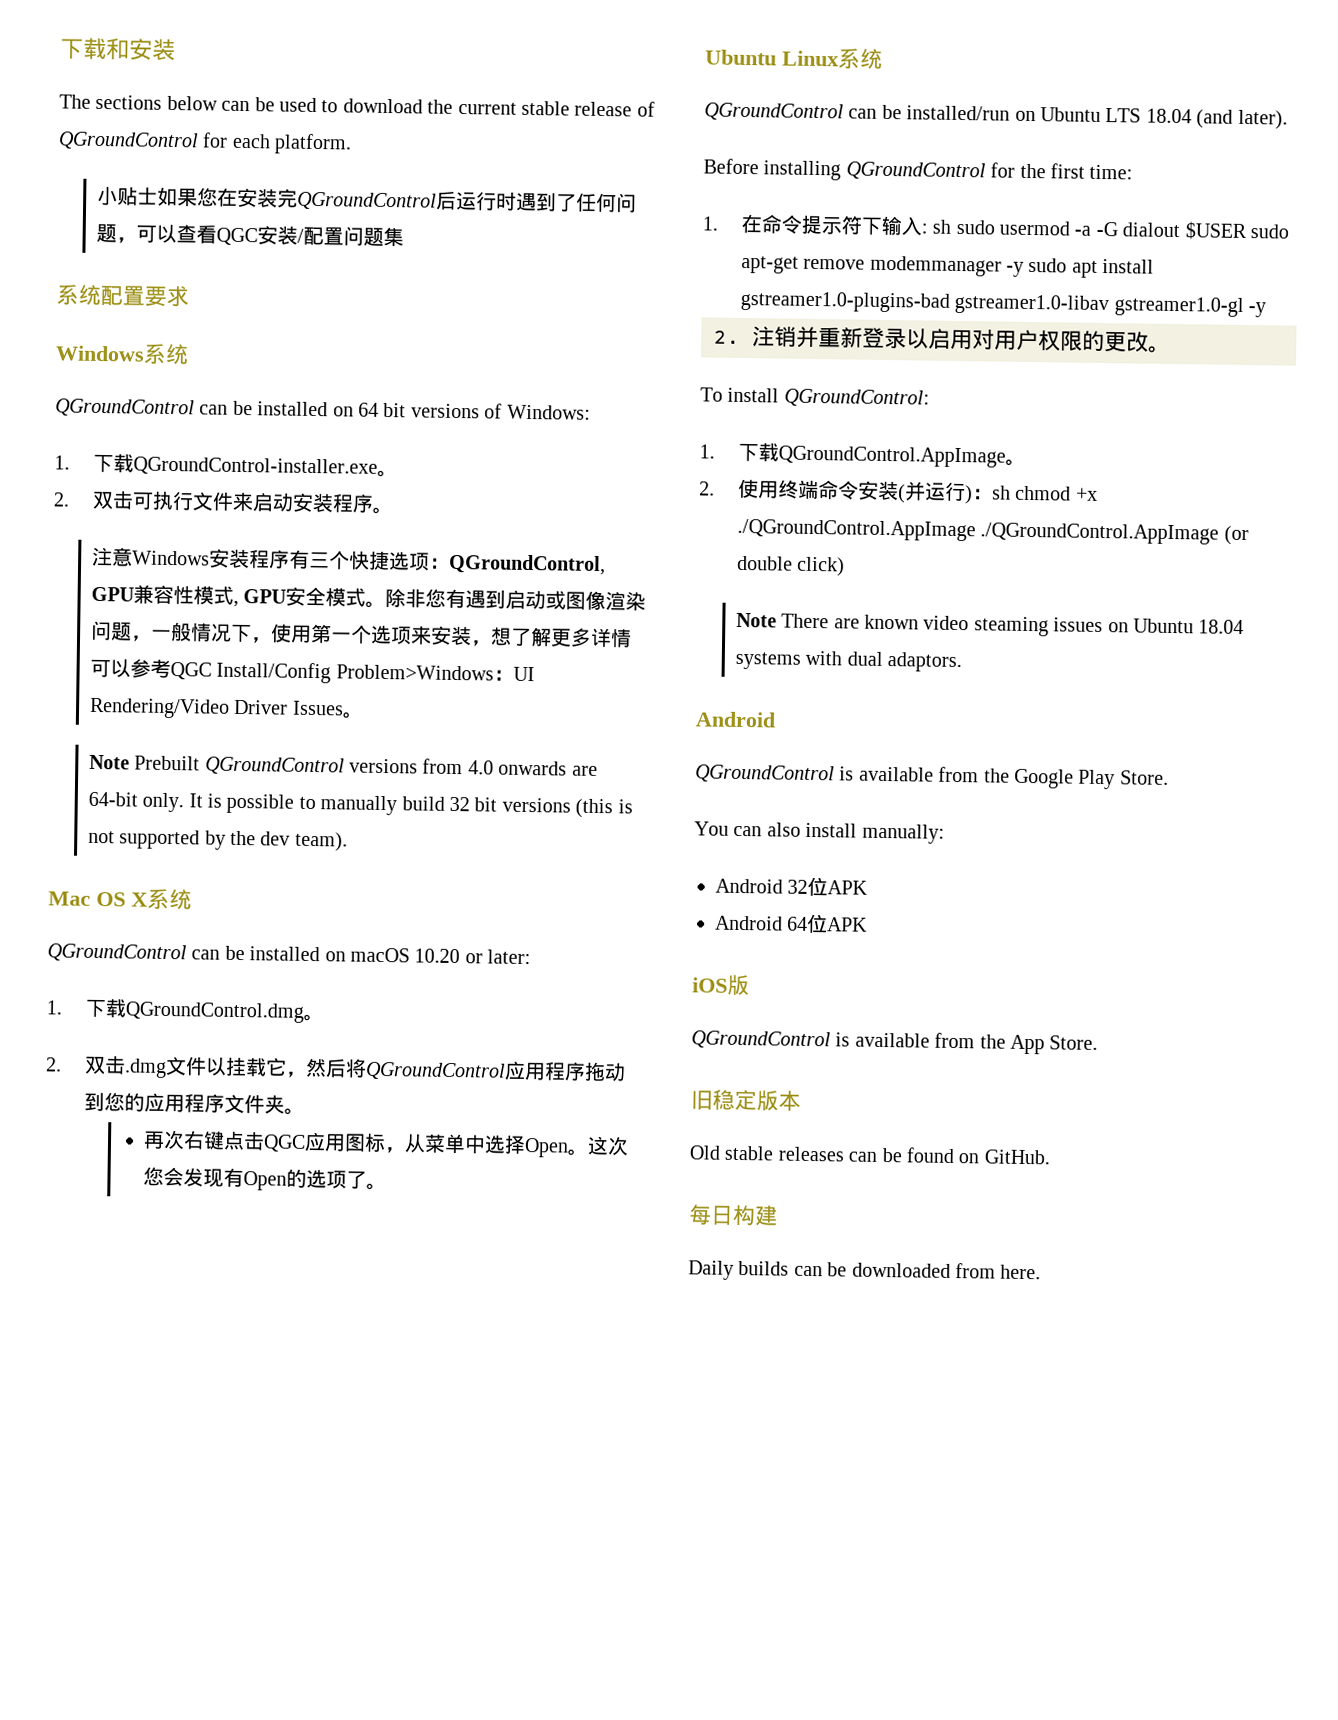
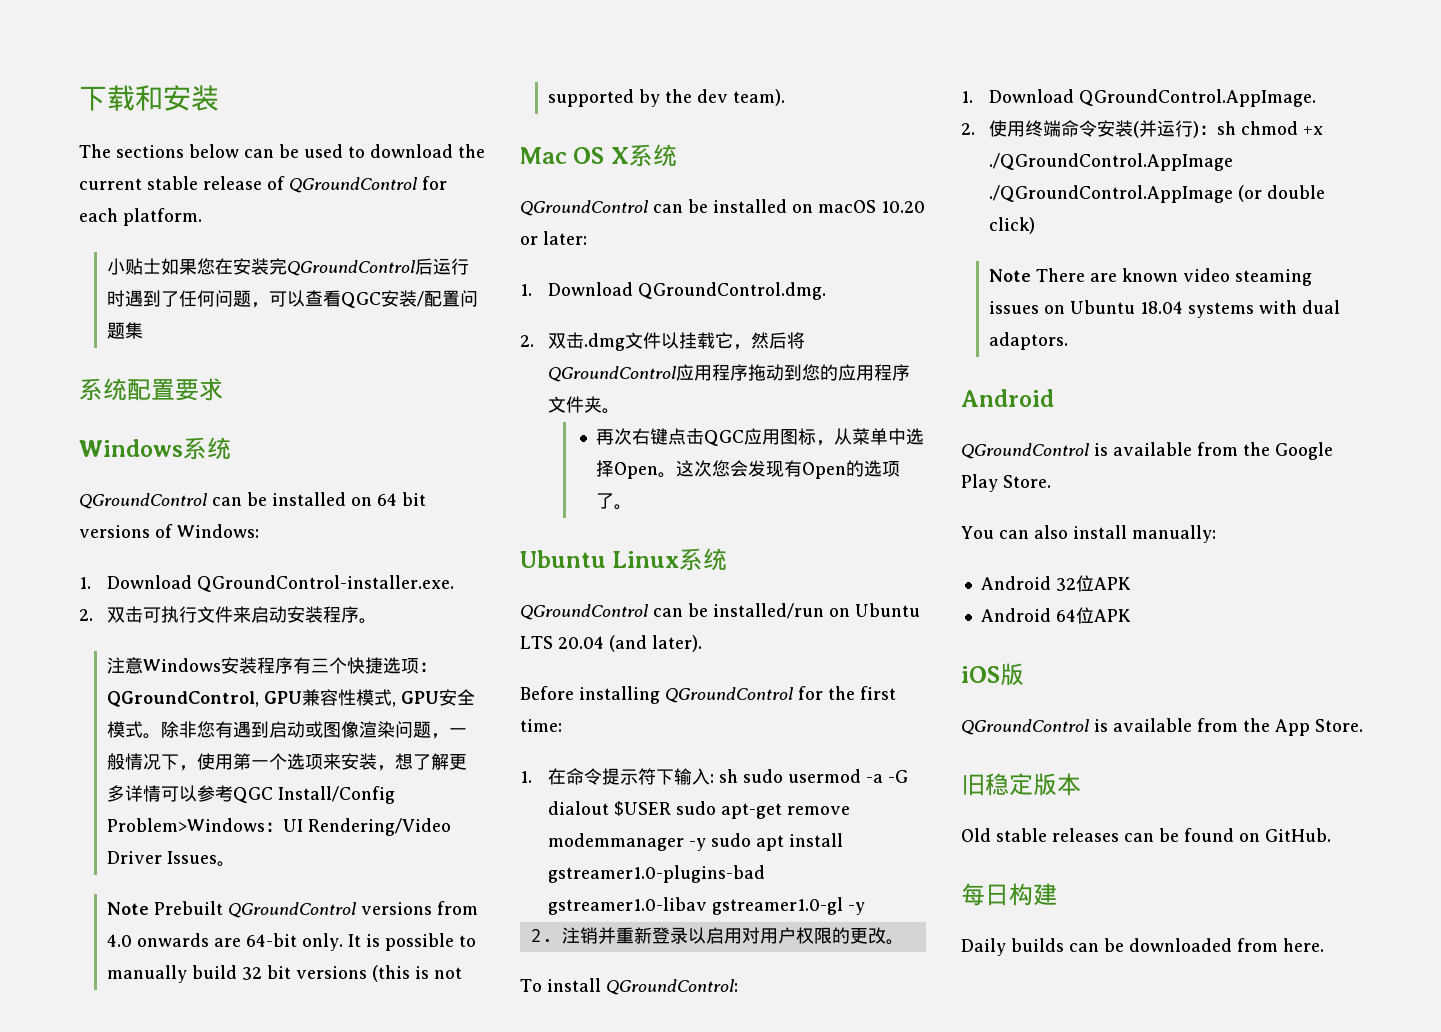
[92,453,398,478] 下载QGroundControl-installer.exe。 -> [107,575,455,592] Download QGroundControl-installer.exe.
[84,998,324,1023] 下载QGroundControl.dmg。 -> [548,282,827,300] Download QGroundControl.dmg.
[1145,108,1192,124] 18.04 -> [557,636,604,649] 20.04
[737,442,1026,468] 下载QGroundControl.AppImage。 -> [989,89,1317,107] Download QGroundControl.AppImage.

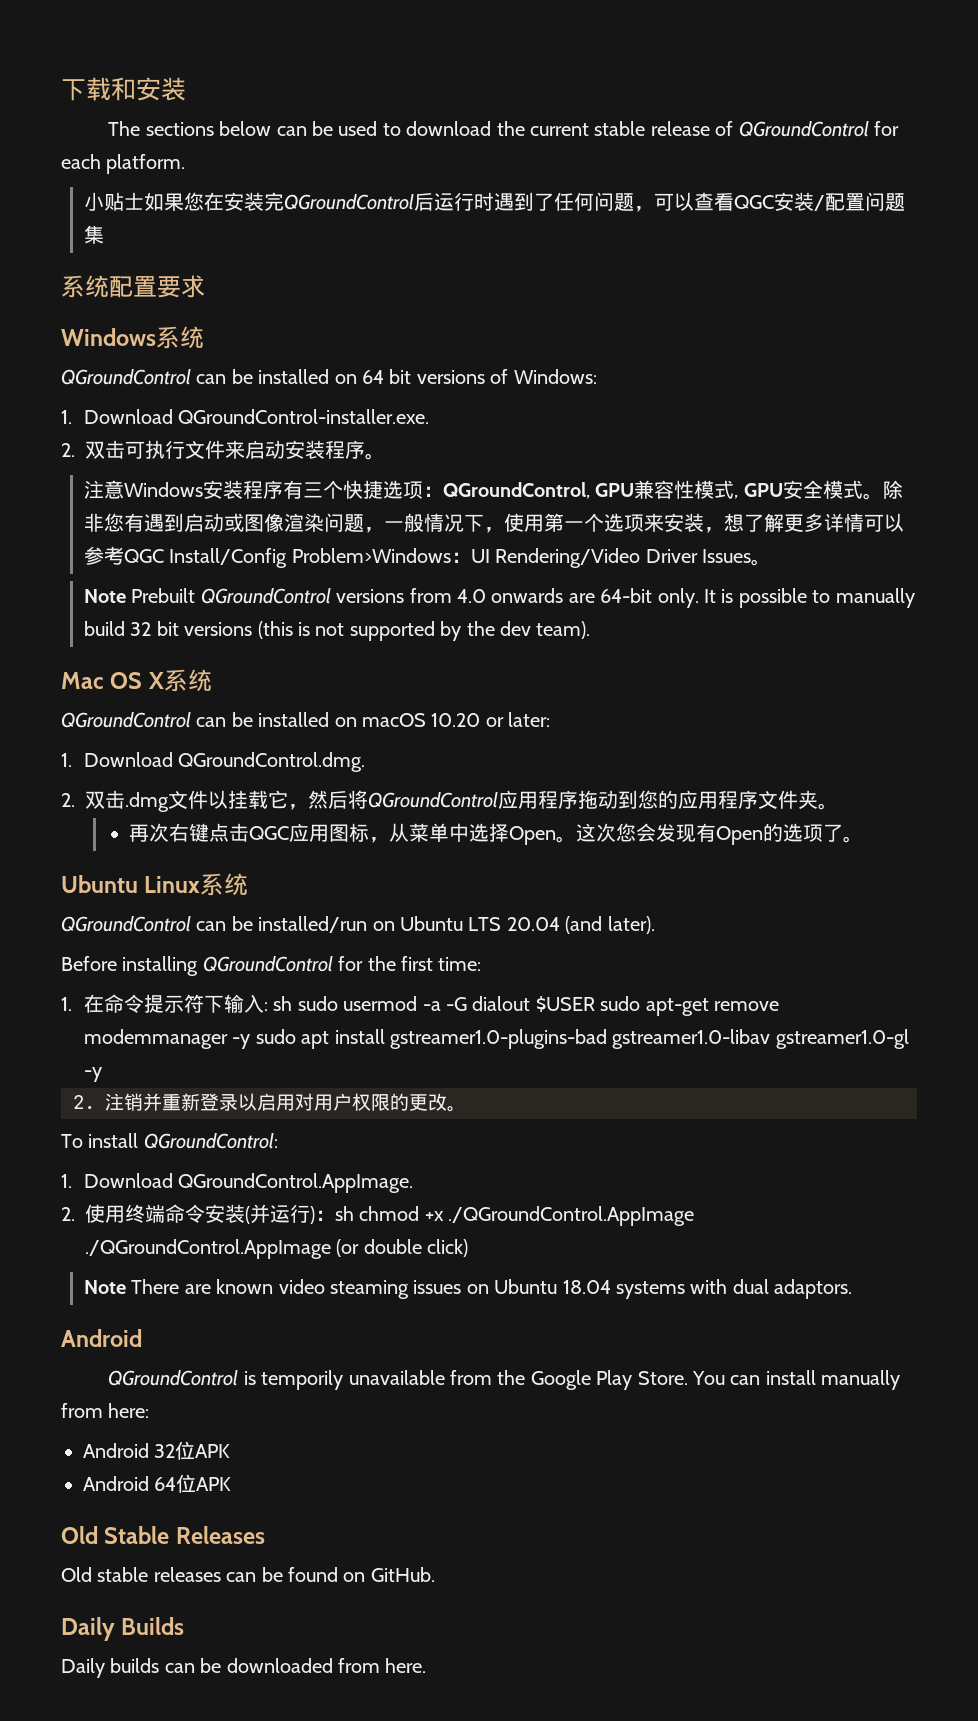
[1113,442,1192,456] available -> [261,1370,445,1390] temporily unavailable
(1051, 481) // -> (688, 1378) none
[1033,525,1216,543] also install manually: -> [765,1370,901,1390] [61,1403,150,1418] install manually from here:
[961,663,1024,686] [961,718,1363,736] [961,773,1081,796] iOS版 // QGroundControl is available from the App Store. // 旧稳定版本 -> [61,1526,265,1544] Old Stable Releases
[961,883,1057,906] 每日构建 -> [61,1617,185,1641] Daily Builds

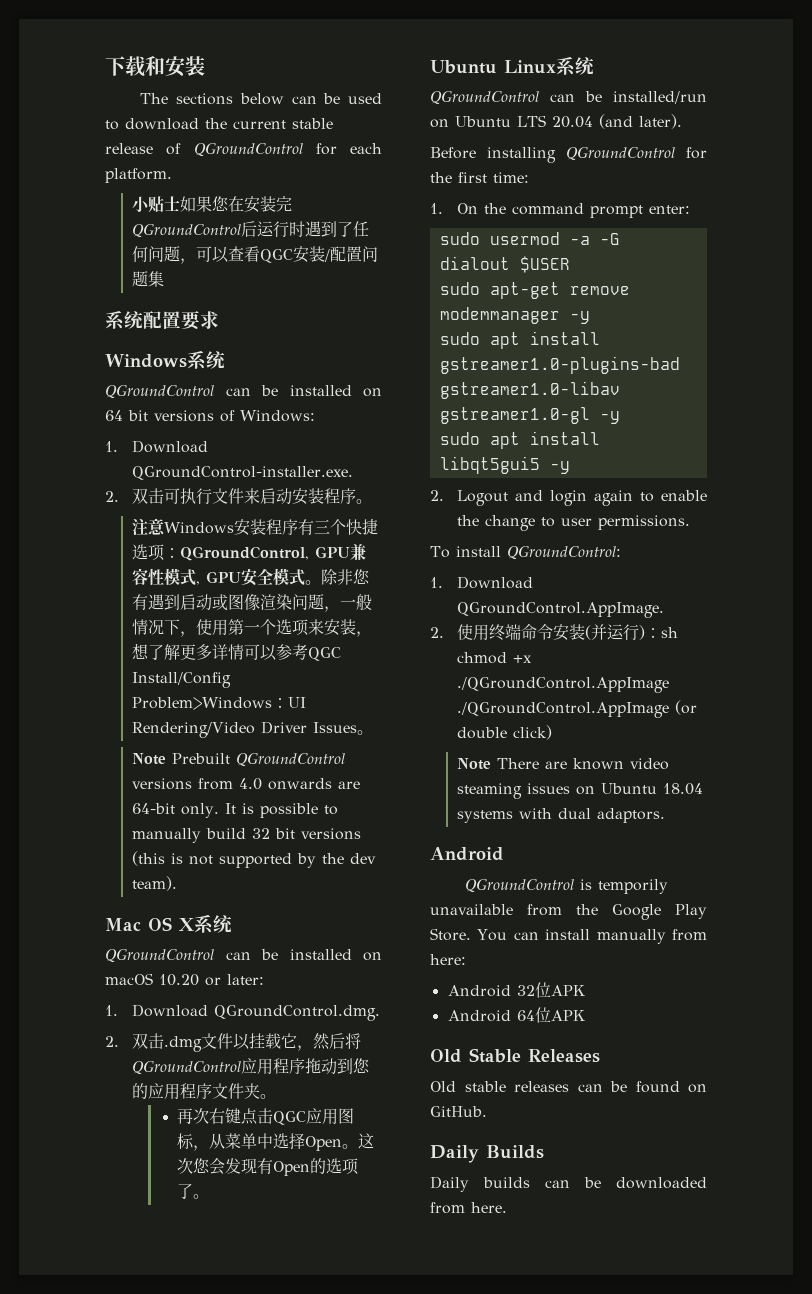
[83,994,293,1013] 在命令提示符下输入: sh -> [457,203,691,218] On the command prompt enter: //
(595, 1004) none -> (570, 264) //
(251, 1041) none -> (590, 317) //
[73,1093,466,1112] 2.注销并重新登录以启用对用户权限的更改。 -> [439,431,600,449] [439,456,570,474] [430,490,707,506] [457,515,691,531] sudo apt install libqt5gui5 -y // 2. Logout and login again to enable the change to user permissions.

